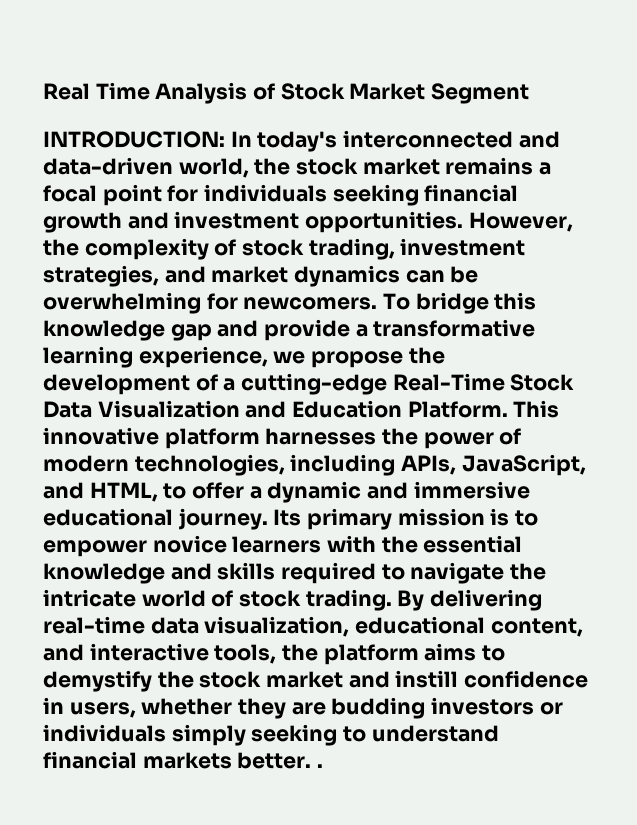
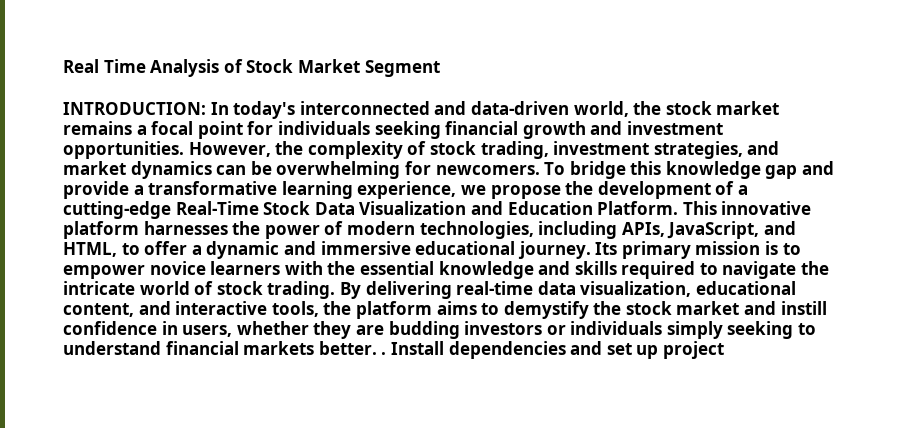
(324, 766) none -> [390,341,724,359] Install dependencies and set up project

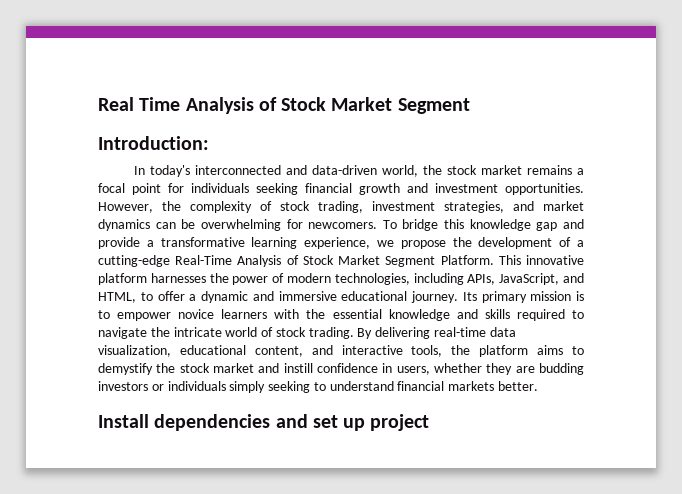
[63,102,206,115] INTRODUCTION: -> [98,136,209,150] Introduction: //
[263,201,593,215] Stock Data Visualization and Education -> [237,255,436,267] Analysis of Stock Market Segment
[381,352,387,355] . -> (539, 386) //

